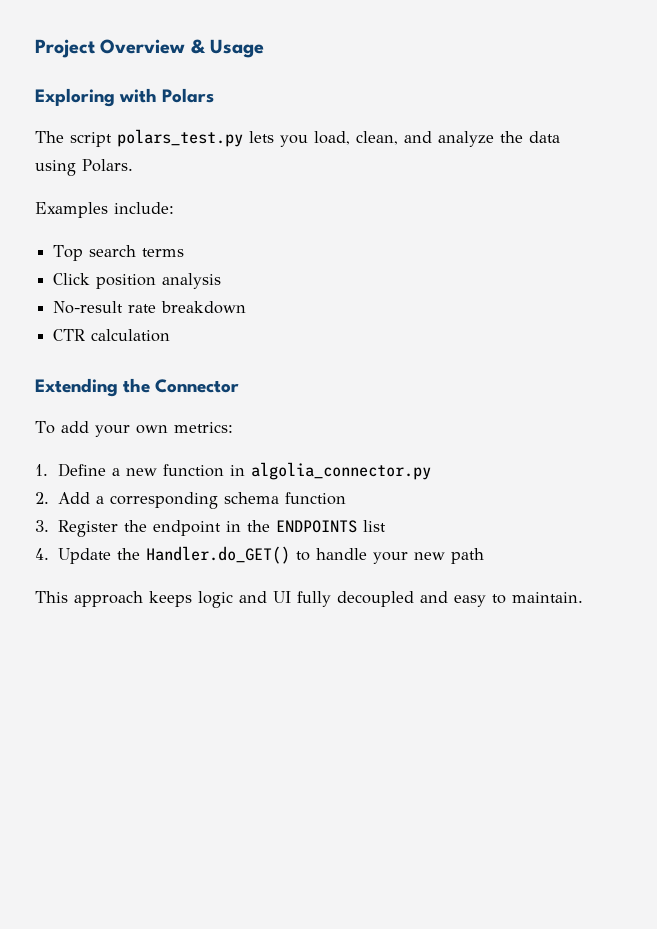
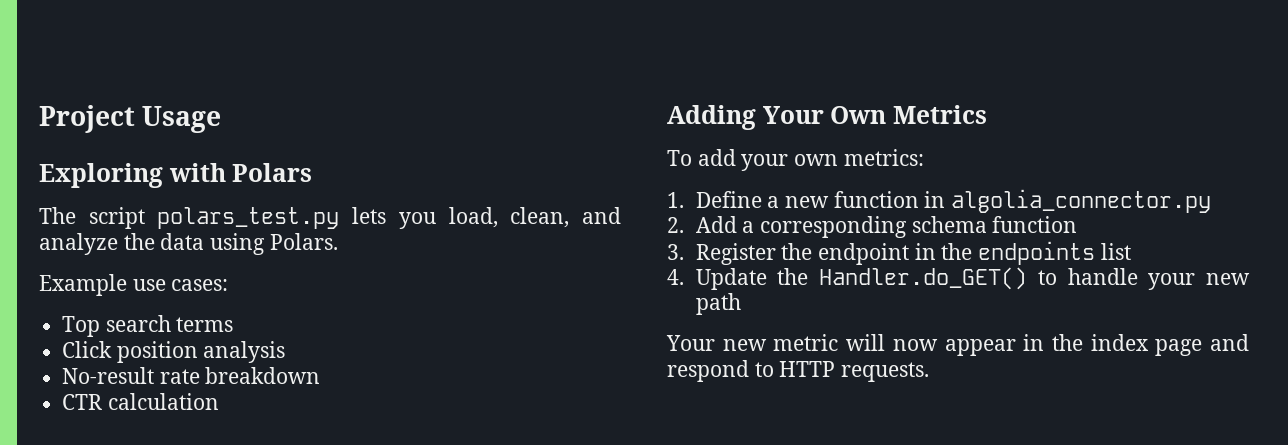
[100,39,206,54] Overview & -> (135, 119) none
[35,202,174,218] Examples include: -> [39,274,229,296] Example use cases:
[35,378,240,397] Extending the Connector -> [667,105,987,130] Adding Your Own Metrics
[276,520,358,533] ENDPOINTS -> [977,241,1095,265] endpoints
[35,591,583,608] This approach keeps logic and UI fully decoupled and easy to maintain. -> [666,334,1249,356] [667,360,930,382] Your new metric will now appear in the index page and respond to HTTP requests.

